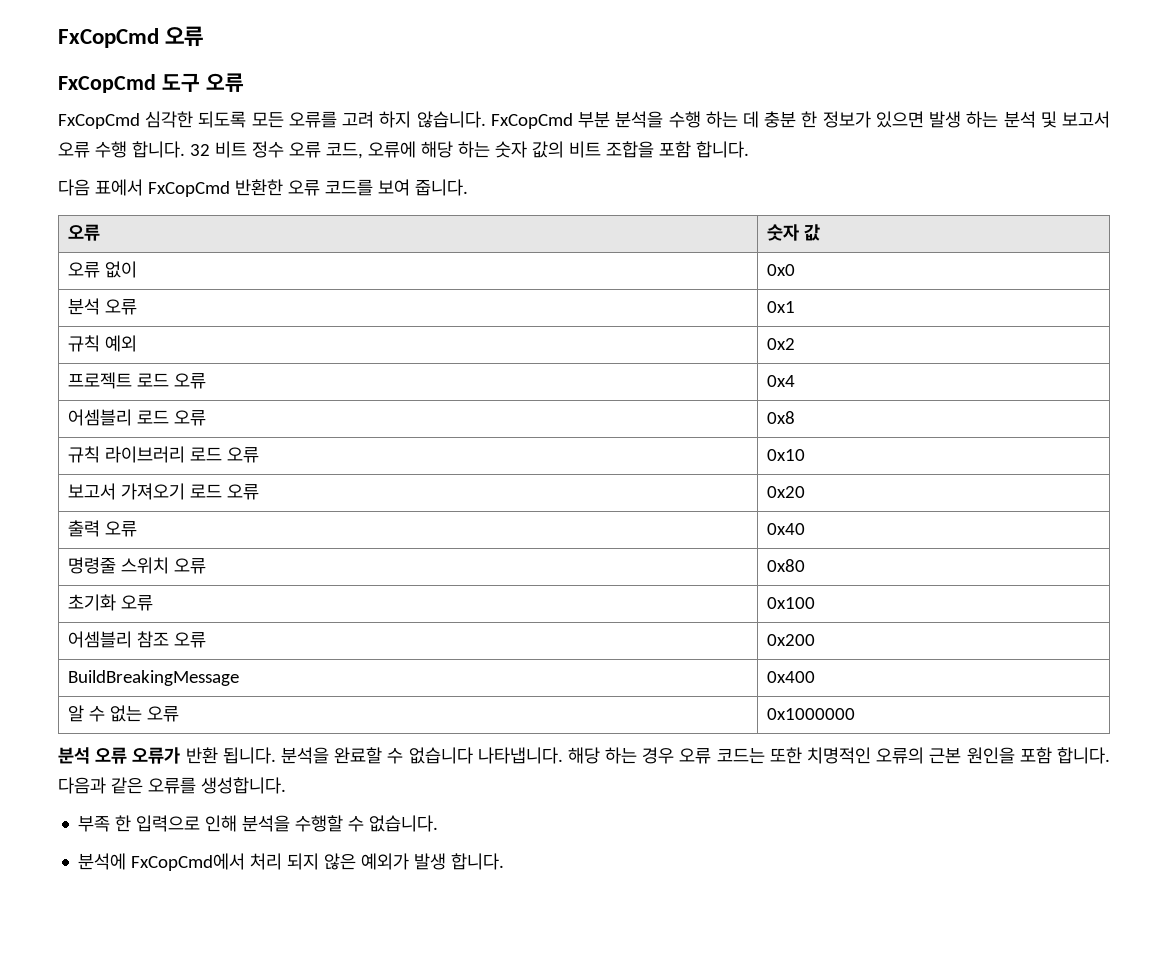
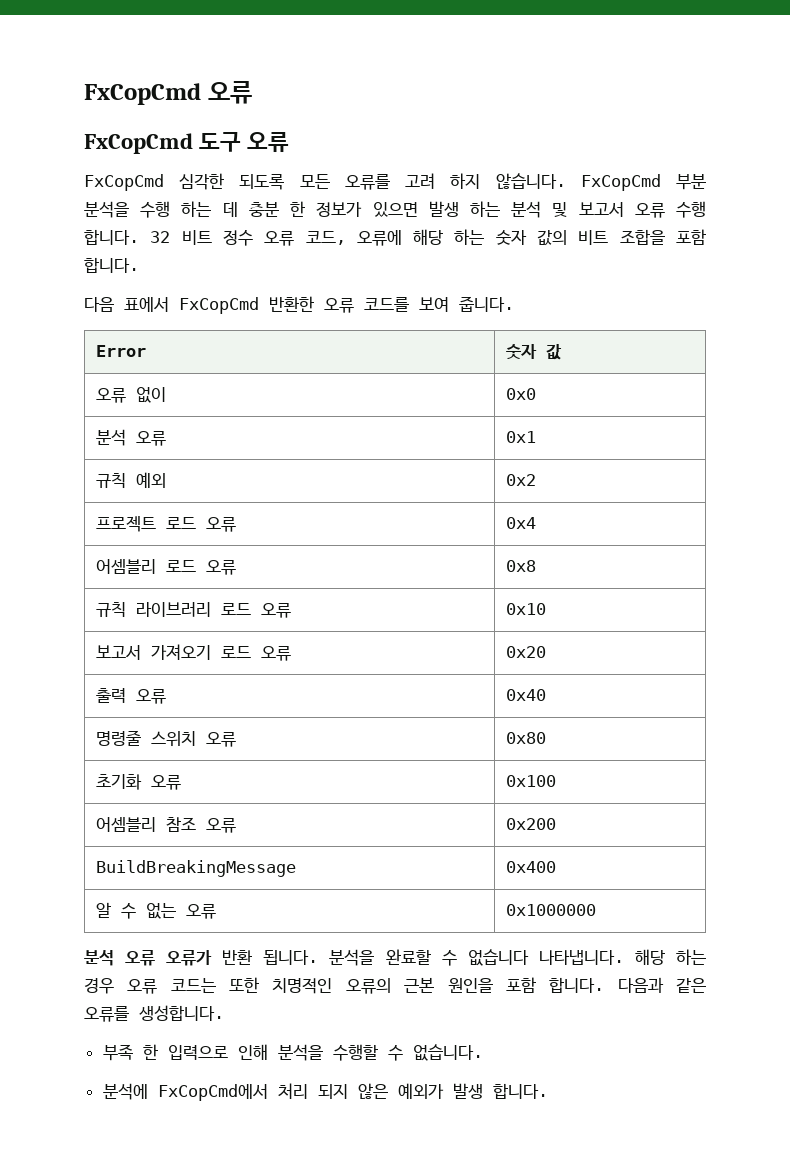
[67,224,100,241] 오류 -> [96,345,147,357] Error

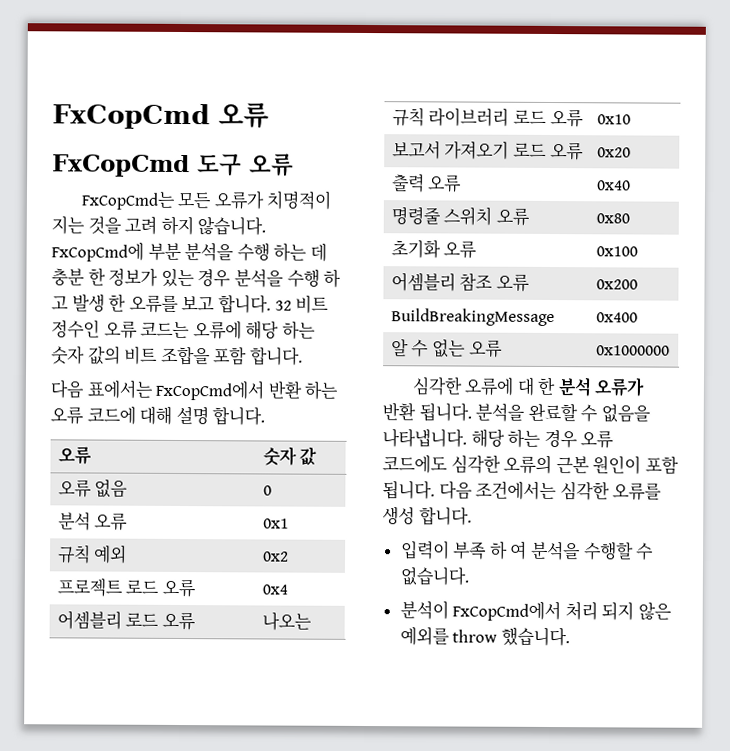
[84,173,390,191] FxCopCmd 심각한 되도록 모든 오류를 -> [80,190,332,210] [51,216,122,235] FxCopCmd는 모든 오류가 치명적이 지는 것을
[580,174,661,191] FxCopCmd -> [51,242,144,262] FxCopCmd에
[372,201,706,218] [84,229,346,246] 있으면 발생 하는 분석 및 보고서 오류 수행 합니다. 32 비트 정수 오류 코드, -> [160,268,342,288] [51,293,330,314] [51,319,191,339] 있는 경우 분석을 수행 하 고 발생 한 오류를 보고 합니다. 32 비트 정수인 오류 코드는
[124,296,514,314] [96,345,147,357] 표에서 FxCopCmd 반환한 오류 코드를 보여 줍니다. // Error -> [86,379,339,401] [50,405,266,426] [57,446,92,465] 표에서는 FxCopCmd에서 반환 하는 오류 코드에 대해 설명 합니다. // 오류
[136,387,167,403] [506,388,537,400] 없이 | 0x0 -> [94,479,129,498] [262,485,272,496] 없음 | 0
[506,560,537,572] 0x8 -> [261,611,312,631] 나오는
[84,950,156,966] 분석 오류 -> [411,376,591,397] 심각한 오류에 대 한 분석
[467,949,529,966] 없습니다 -> [600,404,651,423] 없음을
[170,977,706,994] [84,1005,224,1022] [102,1044,268,1061] 코드는 또한 치명적인 오류의 근본 원인을 포함 합니다. 다음과 같은 오류를 생성합니다. // 부족 한 입력으로 인해 -> [382,454,679,475] [382,480,663,501] [382,506,472,526] [400,540,528,560] 코드에도 심각한 오류의 근본 원인이 포함 됩니다. 다음 조건에서는 심각한 오류를 생성 합니다. // 입력이 부족 하 여
[102,1083,148,1100] 분석에 -> [399,600,449,620] 분석이
[397,1083,548,1099] 예외가 발생 합니다. -> [399,626,570,647] 예외를 throw 했습니다.

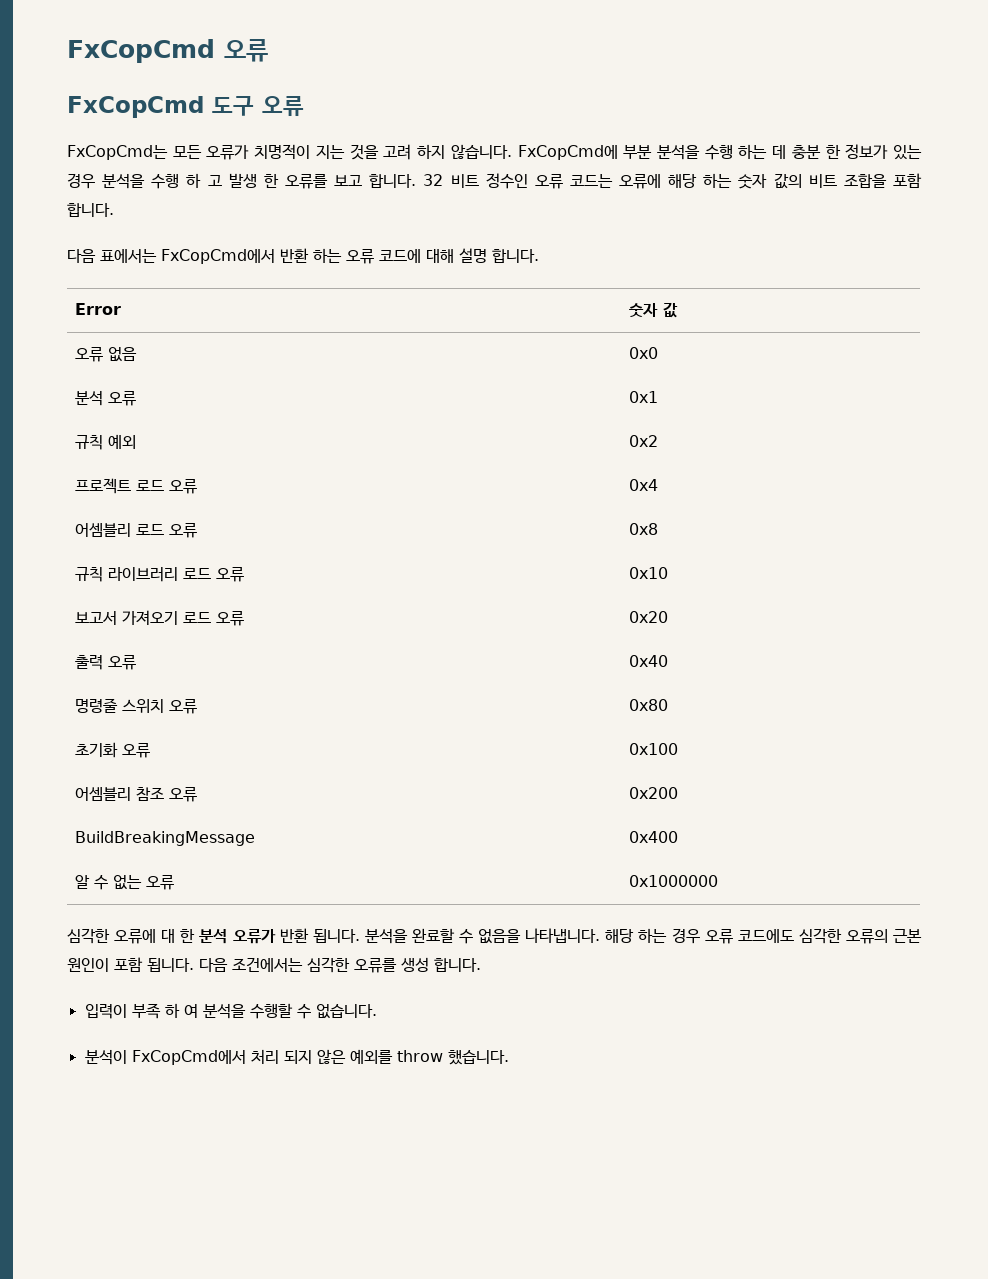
[57,446,92,465] 오류 -> [75,303,122,315] Error
[262,485,272,496] 0 -> [629,347,659,359] 0x0
[261,611,312,631] 나오는 -> [629,523,659,535] 0x8

